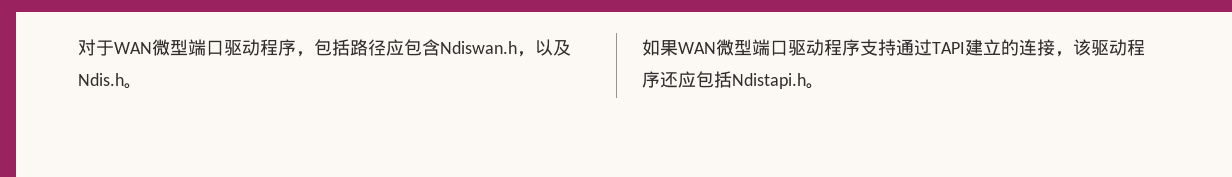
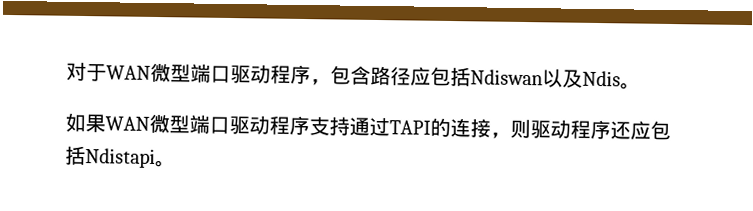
[332,39,350,56] 括 -> [350,65,371,85] 含
[422,39,571,57] [78,73,124,86] 含Ndiswan.h，以及Ndis.h -> [450,67,621,88] 括Ndiswan以及Ndis
[965,39,1001,56] 建立 -> (431, 127) none
[1073,39,1091,56] 该 -> [510,118,531,139] 则
[732,73,806,89] Ndistapi.h -> [85,148,156,168] Ndistapi

